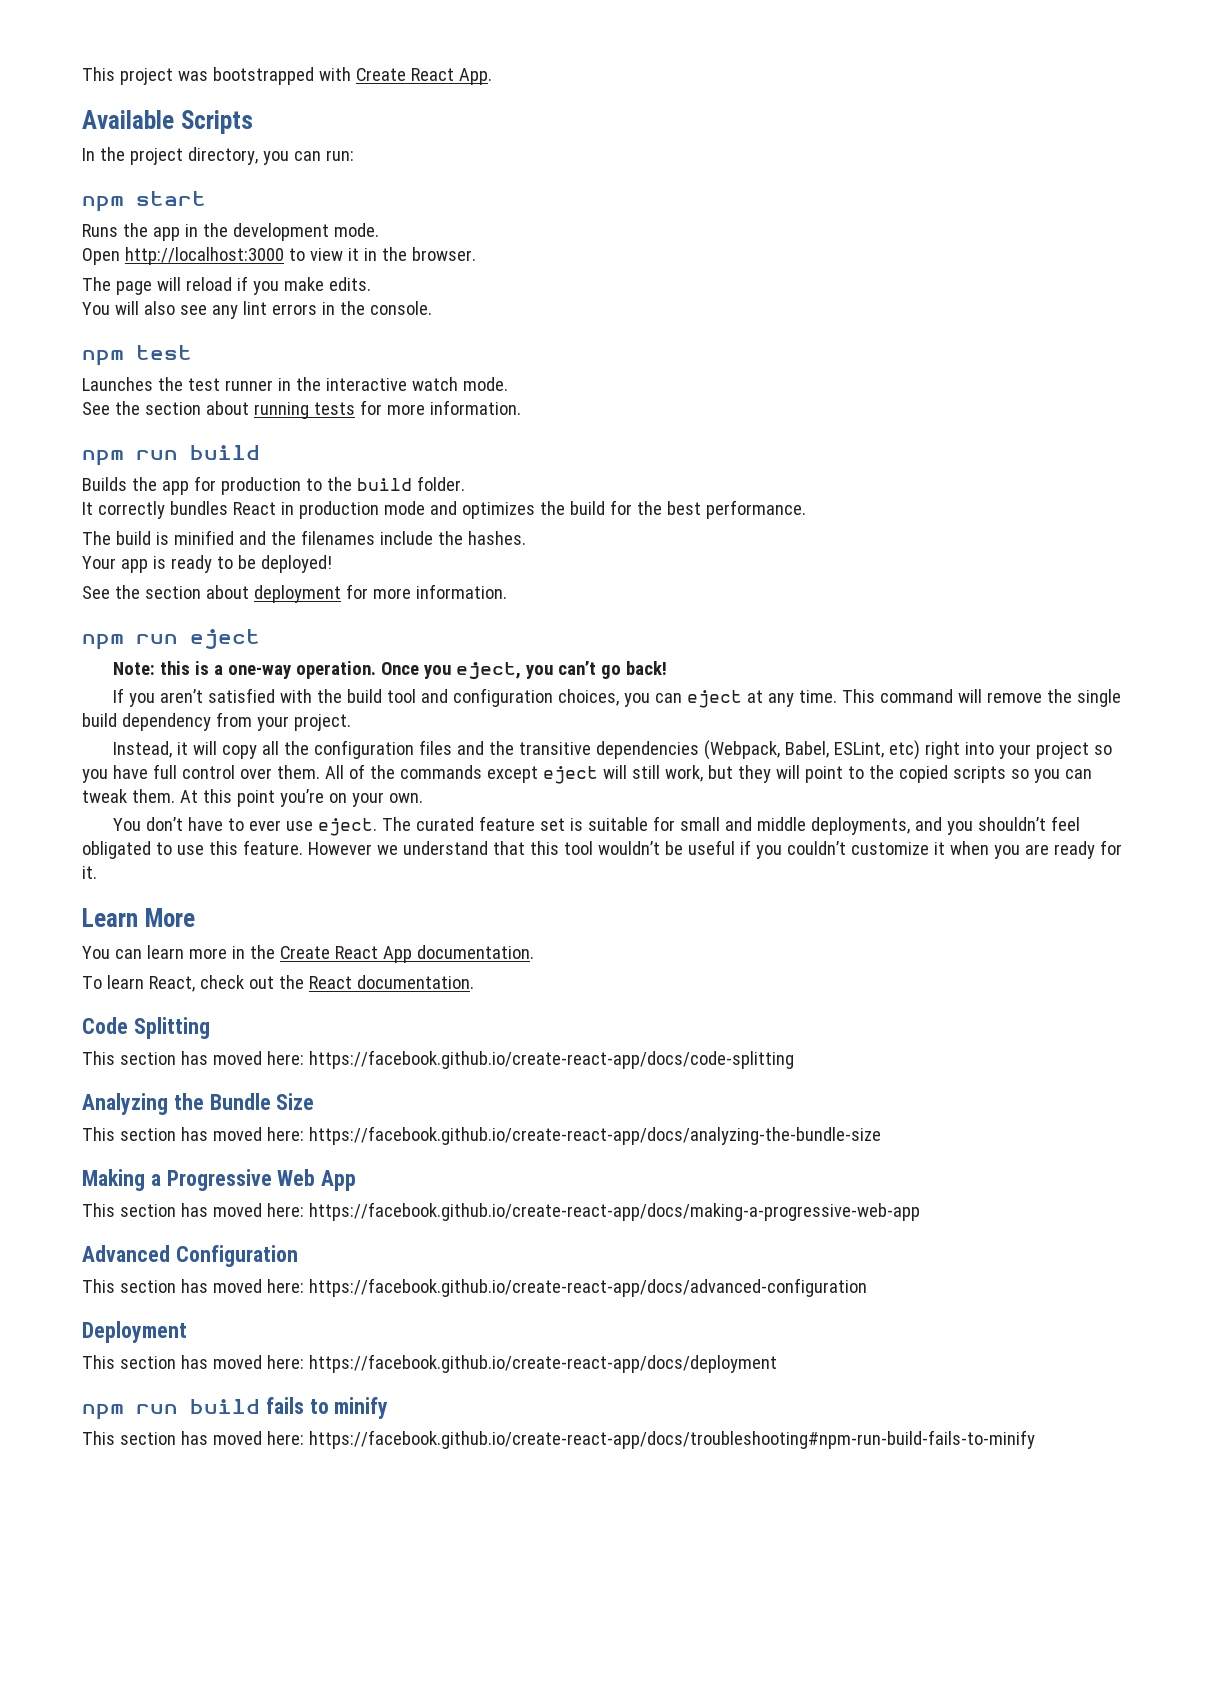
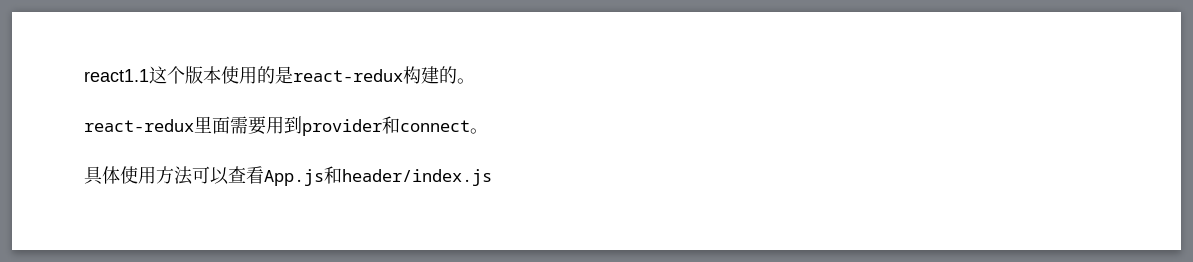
[82,67,492,85] [82,110,253,134] [82,147,354,165] [82,191,206,212] [82,223,379,241] [82,247,476,265] [82,276,371,295] [82,301,432,319] [82,345,192,366] [82,377,508,391] [82,400,521,419] [82,445,260,466] [82,476,465,495] [82,500,806,519] [82,530,526,545] [82,555,332,573] [82,584,507,603] [82,629,260,650] [112,661,667,680] [112,688,1121,708] [82,712,351,731] [112,740,1112,760] [82,764,1092,784] [82,789,423,807] [112,816,1080,836] [82,840,1122,859] [82,866,97,879] [82,908,195,927] [82,945,534,963] [82,975,474,992] [82,1017,210,1039] [82,1050,794,1069] [82,1093,315,1115] [82,1126,881,1145] [82,1169,357,1191] [82,1202,920,1221] [82,1245,298,1267] [82,1278,867,1297] [82,1321,187,1343] [82,1354,777,1373] [82,1397,389,1420] [82,1430,1035,1449] This project was bootstrapped with Create React App. // Available Scripts // In the project directory, you can run: // npm start // Runs the app in the development mode. // Open http://localhost:3000 to view it in the browser. // The page will reload if you make edits. // You will also see any lint errors in the console. // npm test // Launches the test runner in the interactive watch mode. // See the section about running tests for more information. // npm run build // Builds the app for production to the build folder. // It correctly bundles React in production mode and optimizes the build for the best performance. // The build is minified and the filenames include the hashes. // Your app is ready to be deployed! // See the section about deployment for more information. // npm run eject // Note: this is a one-way operation. Once you eject, you can’t go back! // If you aren’t satisfied with the build tool and configuration choices, you can eject at any time. This command will remove the single build dependency from your project. // Instead, it will copy all the configuration files and the transitive dependencies (Webpack, Babel, ESLint, etc) right into your project so you have full control over them. All of the commands except eject will still work, but they will point to the copied scripts so you can tweak them. At this point you’re on your own. // You don’t have to ever use eject. The curated feature set is suitable for small and middle deployments, and you shouldn’t feel obligated to use this feature. However we understand that this tool wouldn’t be useful if you couldn’t customize it when you are ready for it. // Learn More // You can learn more in the Create React App documentation. // To learn React, check out the React documentation. // Code Splitting // This section has moved here: https://facebook.github.io/create-react-app/docs/code-splitting // Analyzing the Bundle Size // This section has moved here: https://facebook.github.io/create-react-app/docs/analyzing-the-bundle-size // Making a Progressive Web App // This section has moved here: https://facebook.github.io/create-react-app/docs/making-a-progressive-web-app // Advanced Configuration // This section has moved here: https://facebook.github.io/create-react-app/docs/advanced-configuration // Deployment // This section has moved here: https://facebook.github.io/create-react-app/docs/deployment // npm run build fails to minify // This section has moved here: https://facebook.github.io/create-react-app/docs/troubleshooting#npm-run-build-fails-to-minify -> [84,66,475,84] [84,116,488,136] [84,166,492,186] react1.1这个版本使用的是react-redux构建的。 // react-redux里面需要用到provider和connect。 // 具体使用方法可以查看App.js和header/index.js

